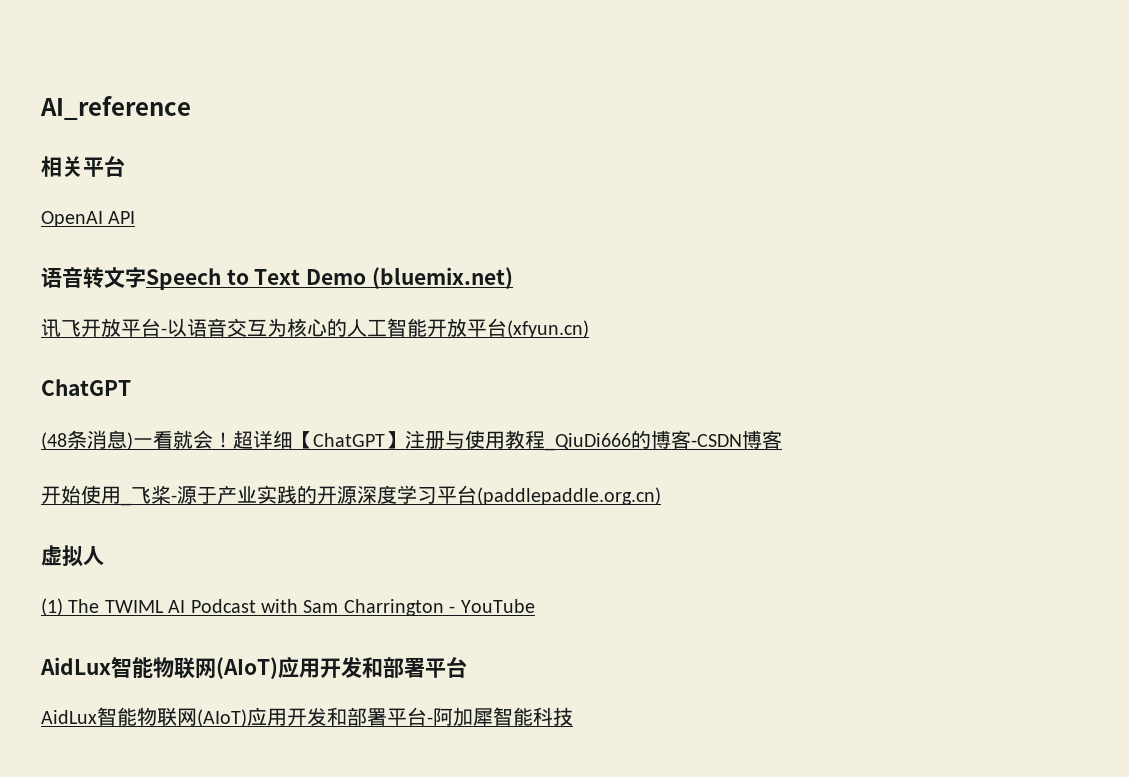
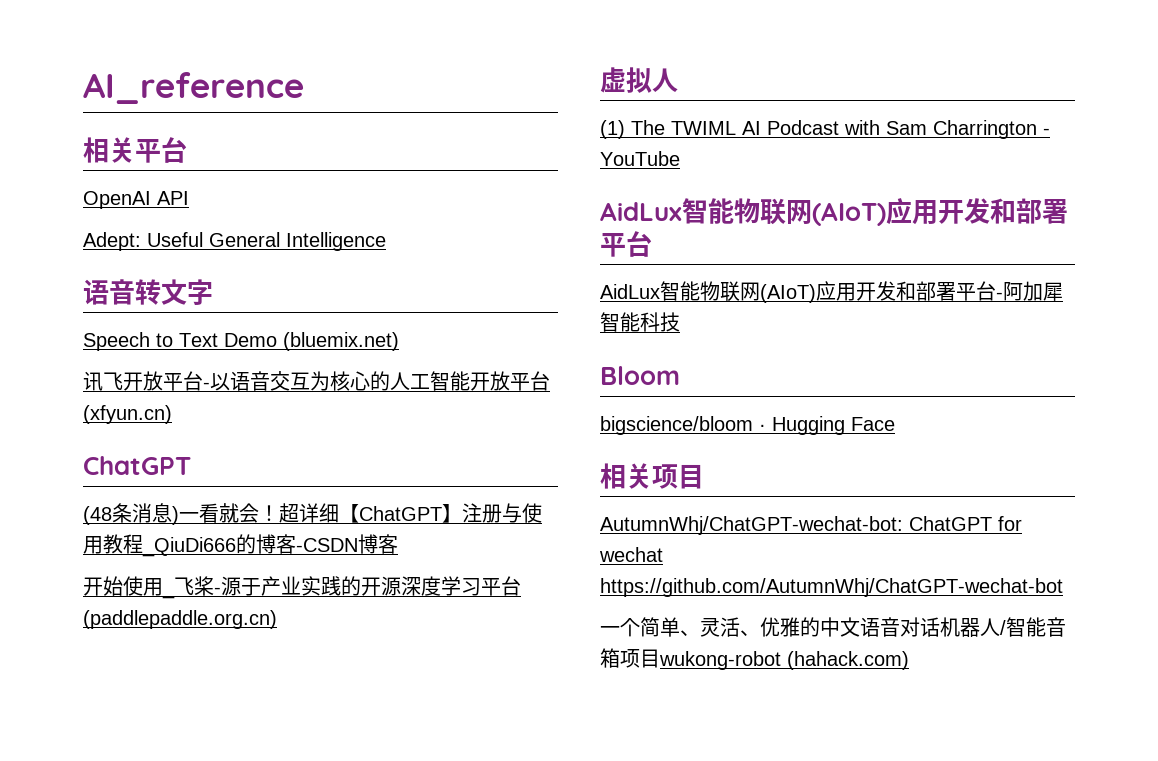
(136, 217) none -> [83,232,386,251] // Adept: Useful General Intelligence
(146, 277) none -> (213, 292) //
(573, 716) none -> [600,366,680,385] [600,416,895,435] [600,463,704,489] [600,516,1022,535] [599,547,663,562] [600,578,1063,597] [600,617,1066,637] [600,648,909,670] // Bloom // bigscience/bloom · Hugging Face // 相关项目 // AutumnWhj/ChatGPT-wechat-bot: ChatGPT for wechat https://github.com/AutumnWhj/ChatGPT-wechat-bot // 一个简单、灵活、优雅的中文语音对话机器人/智能音箱项目wukong-robot (hahack.com)

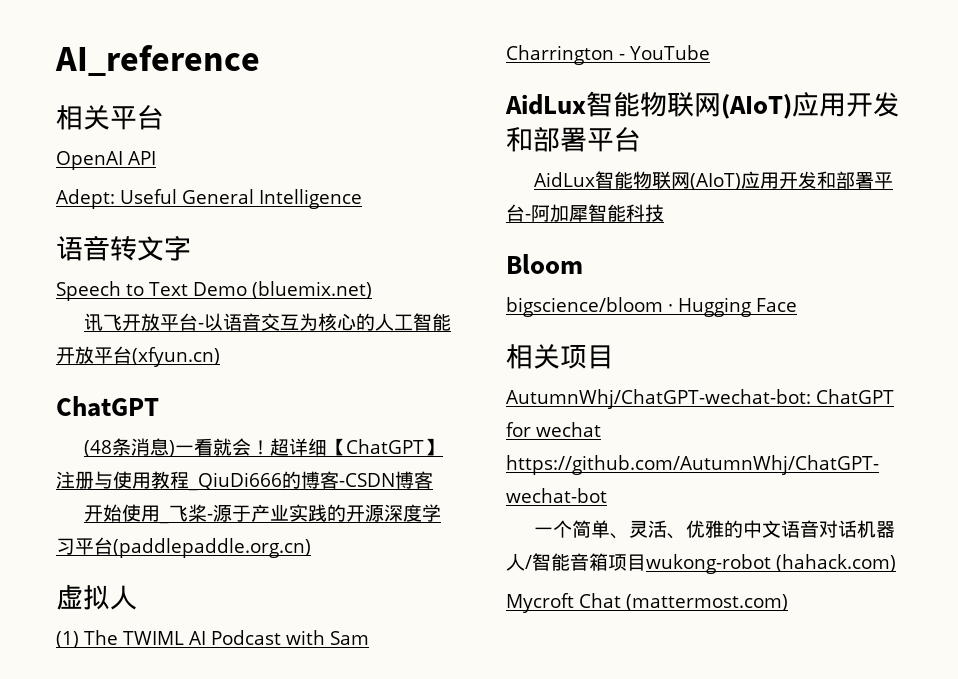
(909, 660) none -> [506,593,788,613] // Mycroft Chat (mattermost.com)

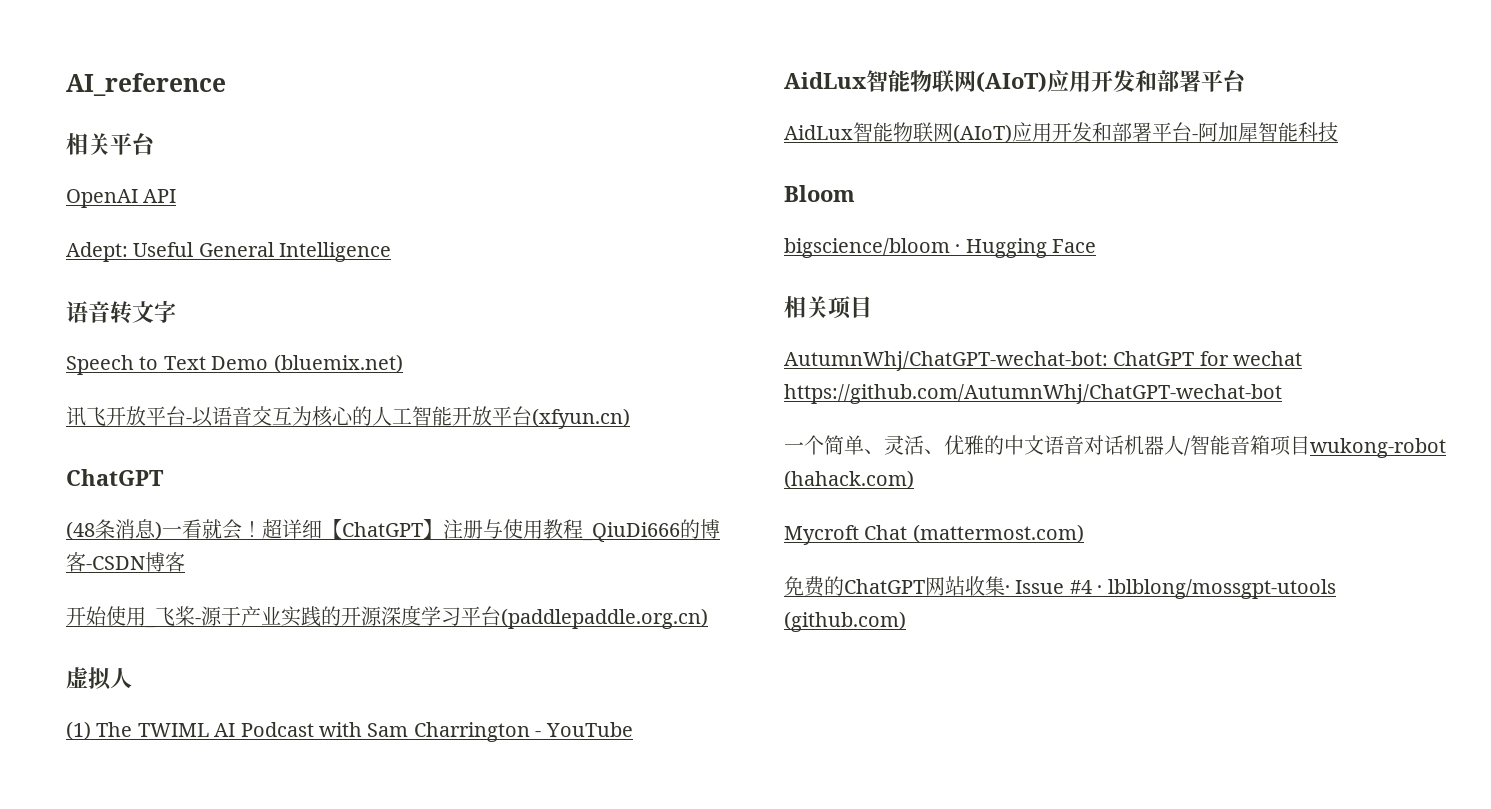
(788, 602) none -> [784,576,1336,599] [784,611,906,632] // 免费的ChatGPT网站收集· Issue #4 · lblblong/mossgpt-utools (github.com)

